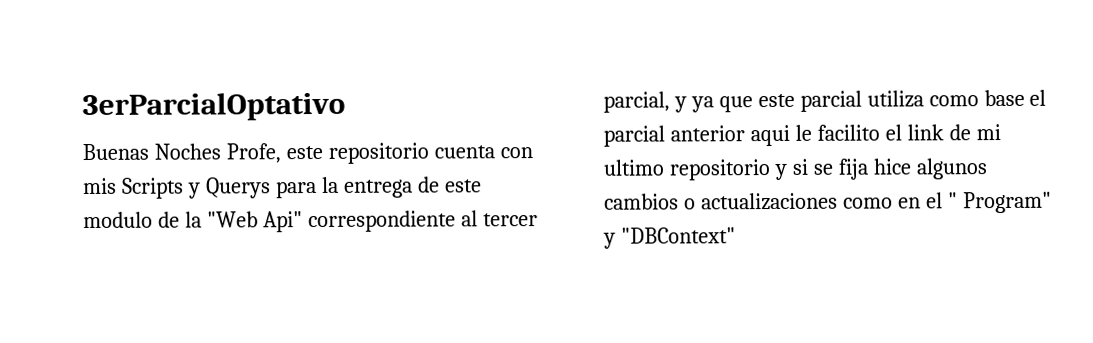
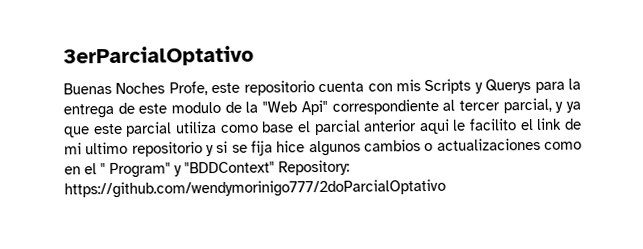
[620,227,736,244] "DBContext" -> [184,159,350,176] [64,178,446,199] "BDDContext" Repository: https://github.com/wendymorinigo777/2doParcialOptativo

